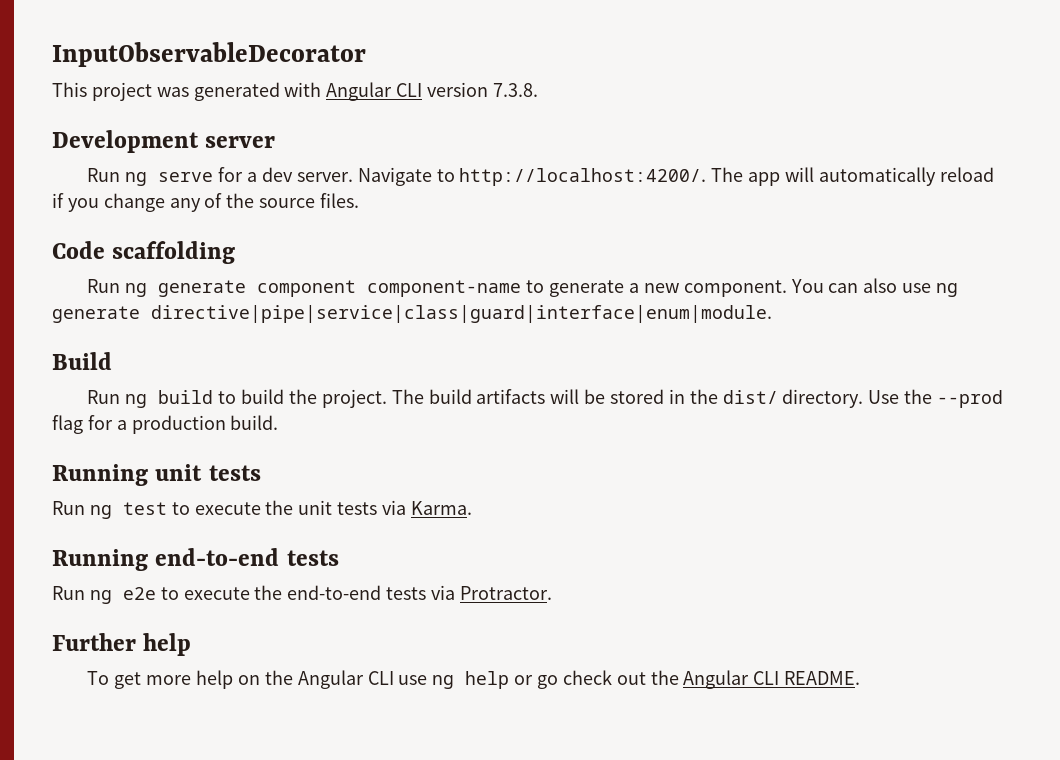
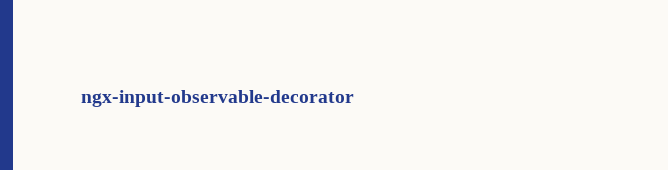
[52,42,366,67] [52,82,538,101] [52,130,276,153] [87,167,994,186] [52,193,360,212] [52,241,236,264] [87,278,958,297] [52,305,772,323] [52,352,112,370] [87,389,1003,408] [52,415,279,434] [52,464,261,486] [52,500,472,519] [52,548,339,571] [52,585,552,604] [52,633,192,656] [87,670,861,689] InputObservableDecorator // This project was generated with Angular CLI version 7.3.8. // Development server // Run ng serve for a dev server. Navigate to http://localhost:4200/. The app will automatically reload if you change any of the source files. // Code scaffolding // Run ng generate component component-name to generate a new component. You can also use ng generate directive|pipe|service|class|guard|interface|enum|module. // Build // Run ng build to build the project. The build artifacts will be stored in the dist/ directory. Use the --prod flag for a production build. // Running unit tests // Run ng test to execute the unit tests via Karma. // Running end-to-end tests // Run ng e2e to execute the end-to-end tests via Protractor. // Further help // To get more help on the Angular CLI use ng help or go check out the Angular CLI README. -> [81,90,354,107] ngx-input-observable-decorator

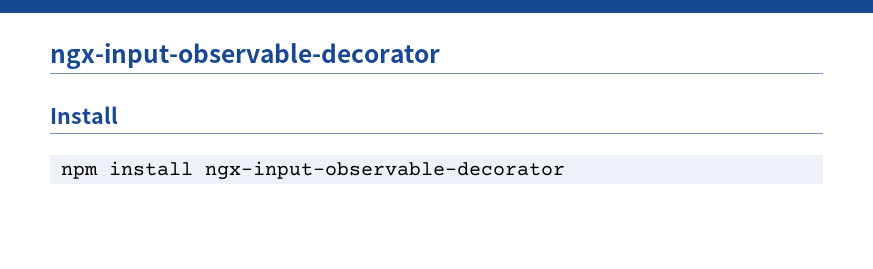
[81,90,354,107] ngx-input-observable-decorator -> [50,43,440,69] [50,106,118,124] [60,161,565,180] ngx-input-observable-decorator // Install // npm install ngx-input-observable-decorator

